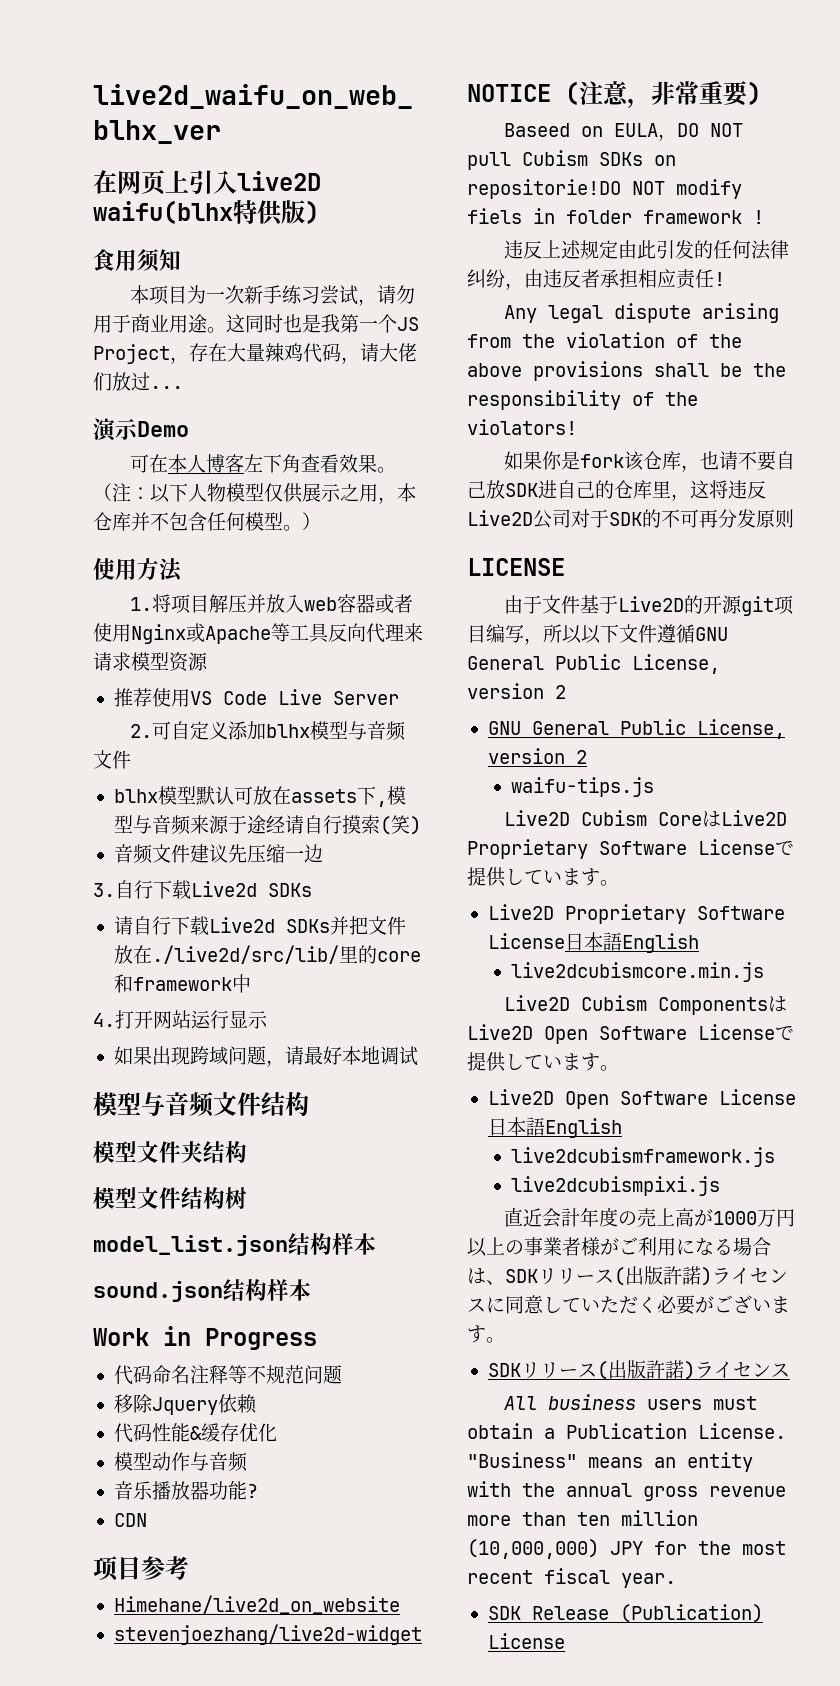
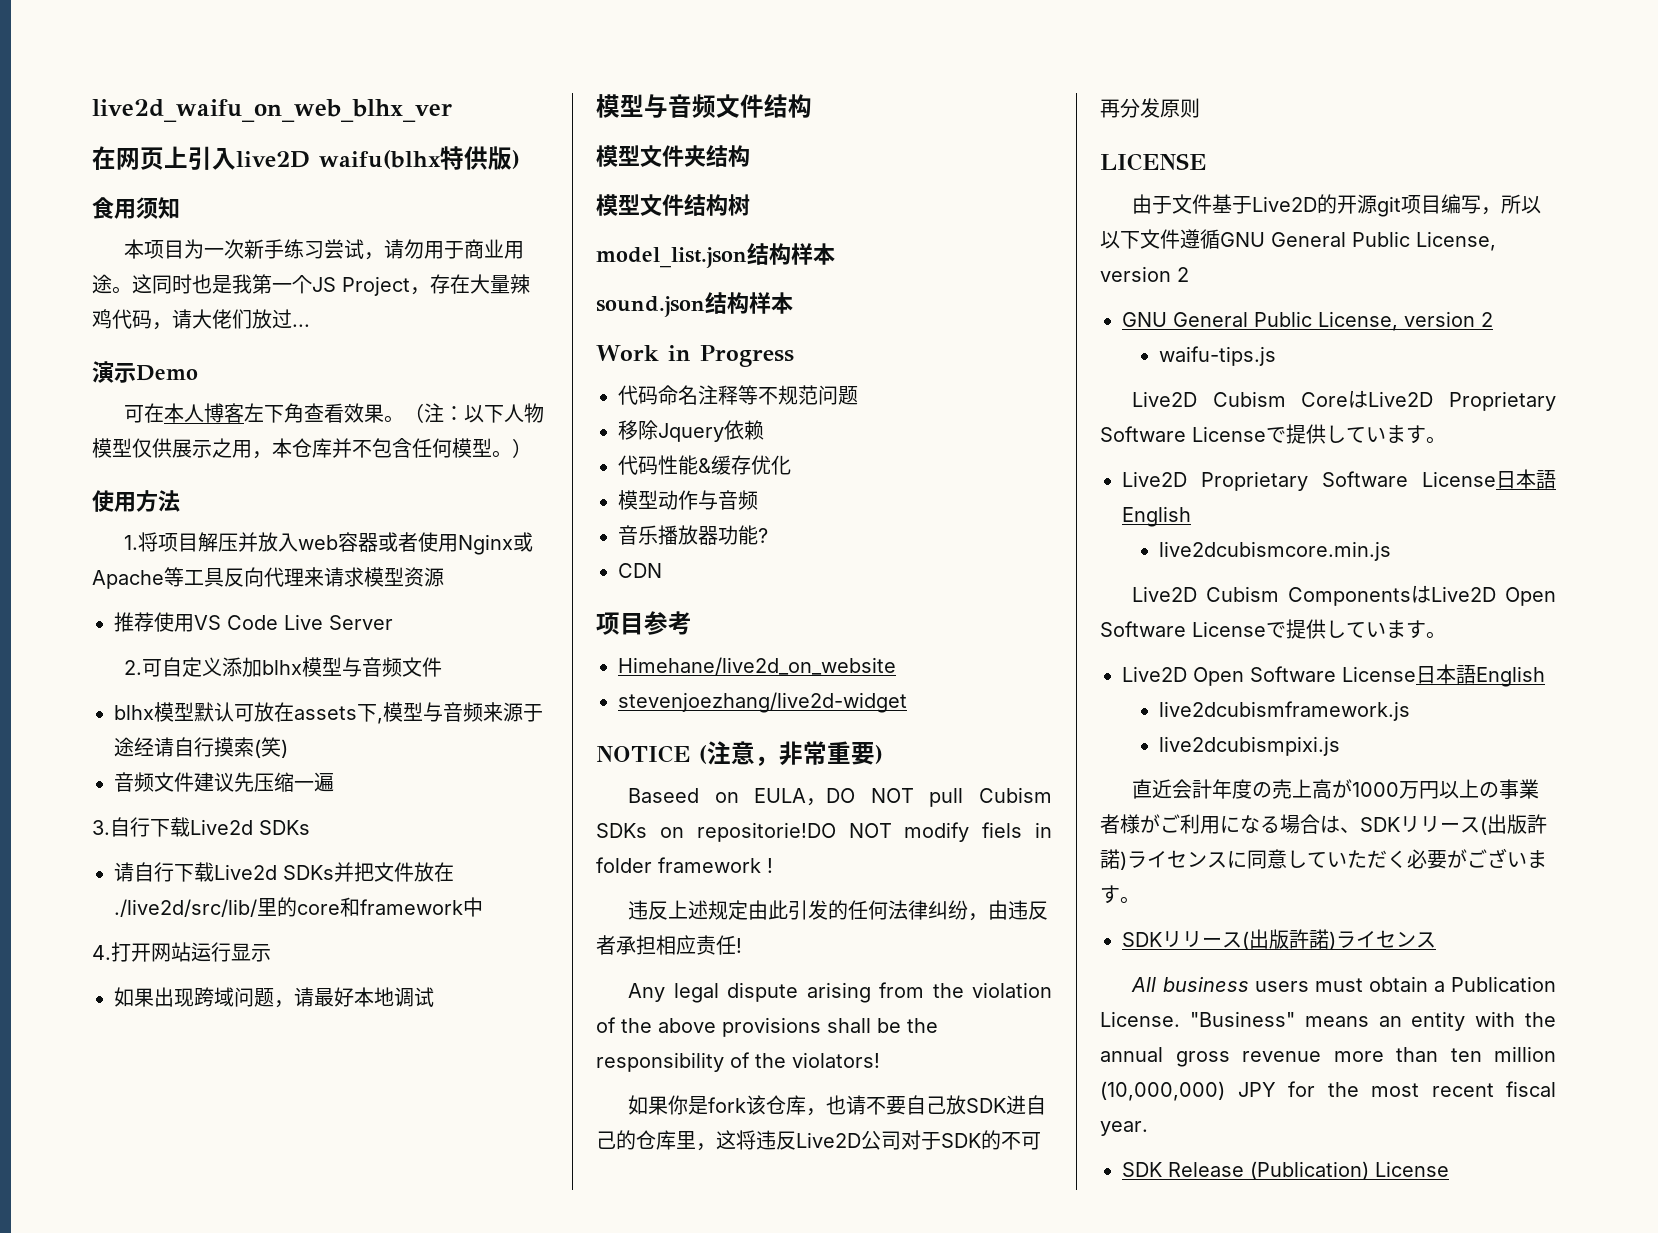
[303,844,323,863] 边 -> [314,772,334,792] 遍

